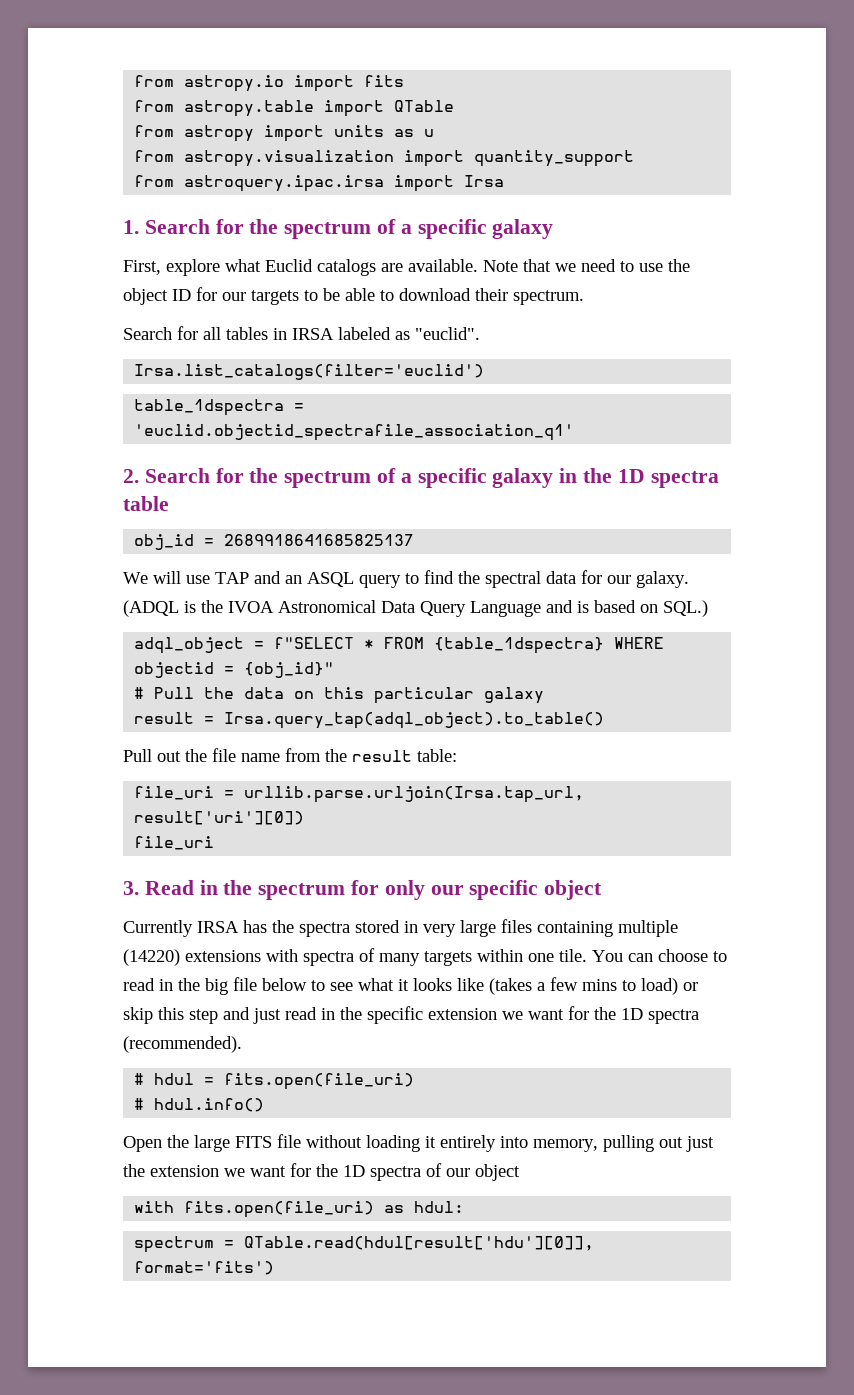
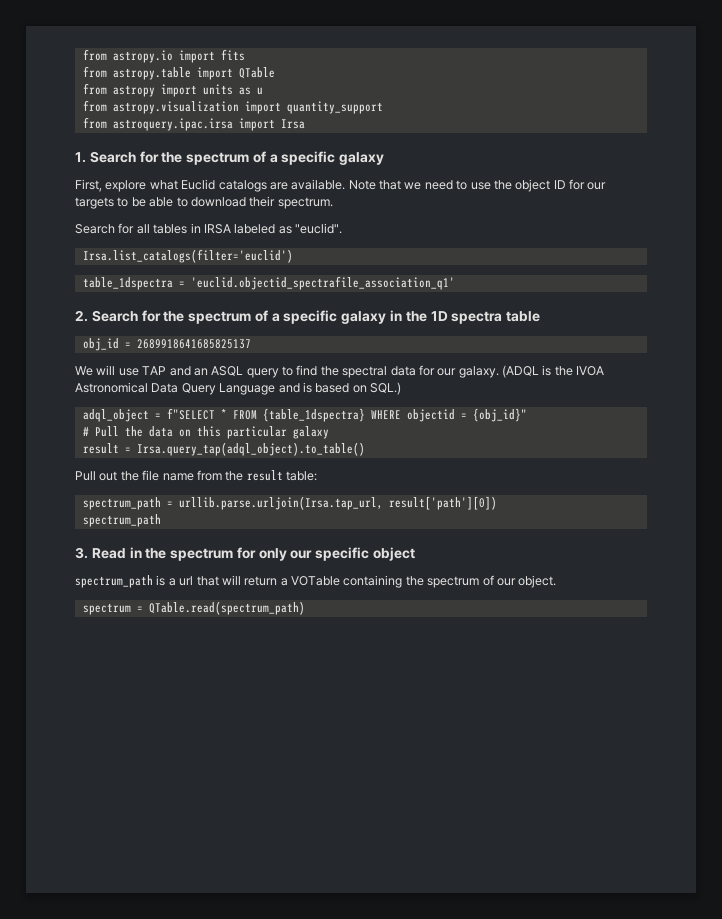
[134,786,215,800] file_uri -> [82,497,161,510] spectrum_path
[134,811,305,825] [134,836,215,850] result['uri'][0]) // file_uri -> [388,496,497,510] [82,514,161,527] result['path'][0]) // spectrum_path
[123,919,678,937] [123,948,727,966] [123,977,698,995] [123,1006,699,1024] [123,1036,242,1053] [134,1073,415,1090] [134,1098,265,1112] [123,1134,714,1152] [123,1163,520,1181] [134,1201,465,1218] Currently IRSA has the spectra stored in very large files containing multiple (14220) extensions with spectra of many targets within one tile. You can choose to read in the big file below to see what it looks like (takes a few mins to load) or skip this step and just read in the specific extension we want for the 1D spectra (recommended). // # hdul = fits.open(file_uri) // # hdul.info() // Open the large FITS file without loading it entirely into memory, pulling out just the extension we want for the 1D spectra of our object // with fits.open(file_uri) as hdul: -> [75,575,557,588] spectrum_path is a url that will return a VOTable containing the spectrum of our object.
[244,1236,595,1251] [134,1261,275,1275] QTable.read(hdul[result['hdu'][0]], format='fits') -> [148,601,305,615] QTable.read(spectrum_path)

